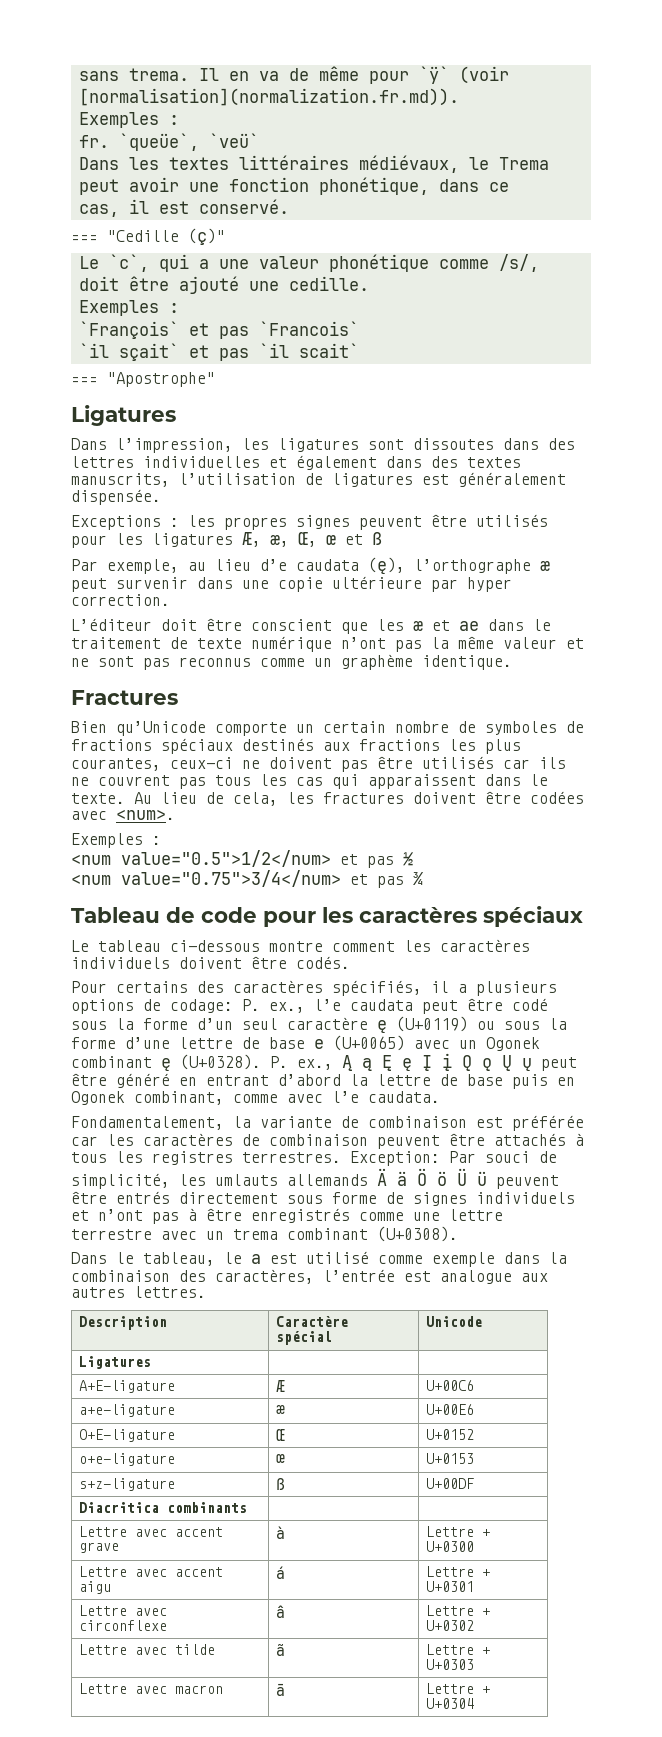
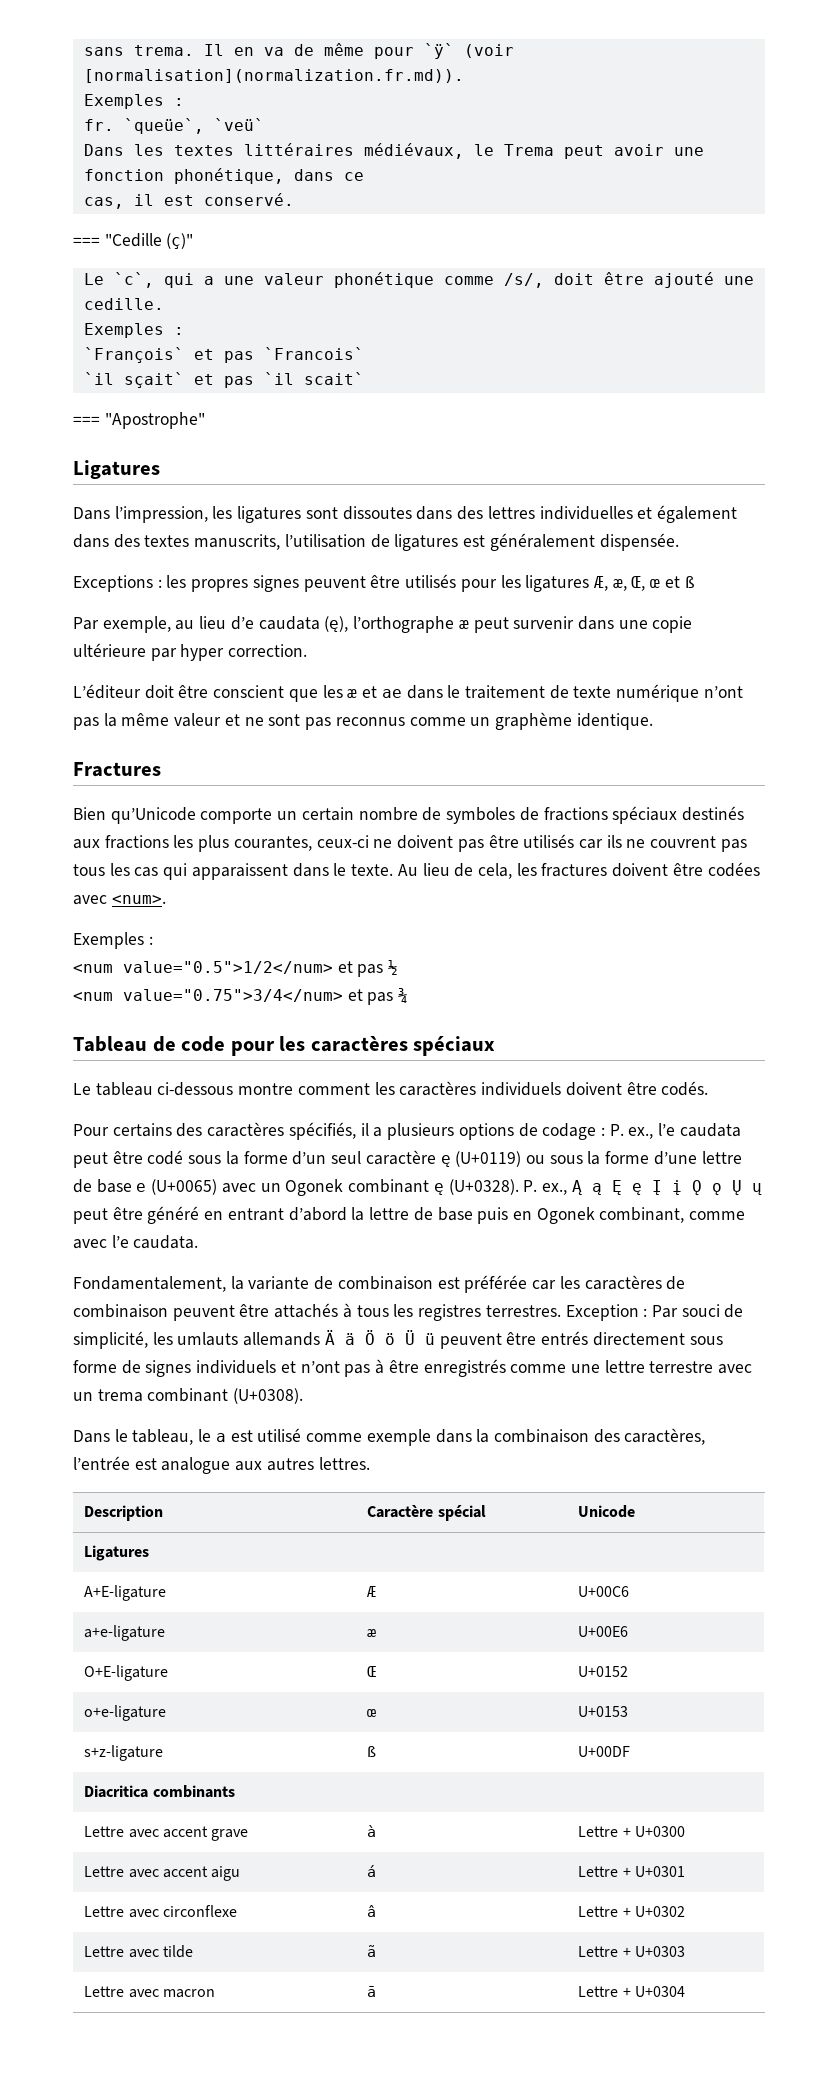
[170,999,233,1013] codage: -> [542,1123,605,1140] codage :
[350,1151,440,1166] Exception: -> [565,1304,648,1321] Exception :

